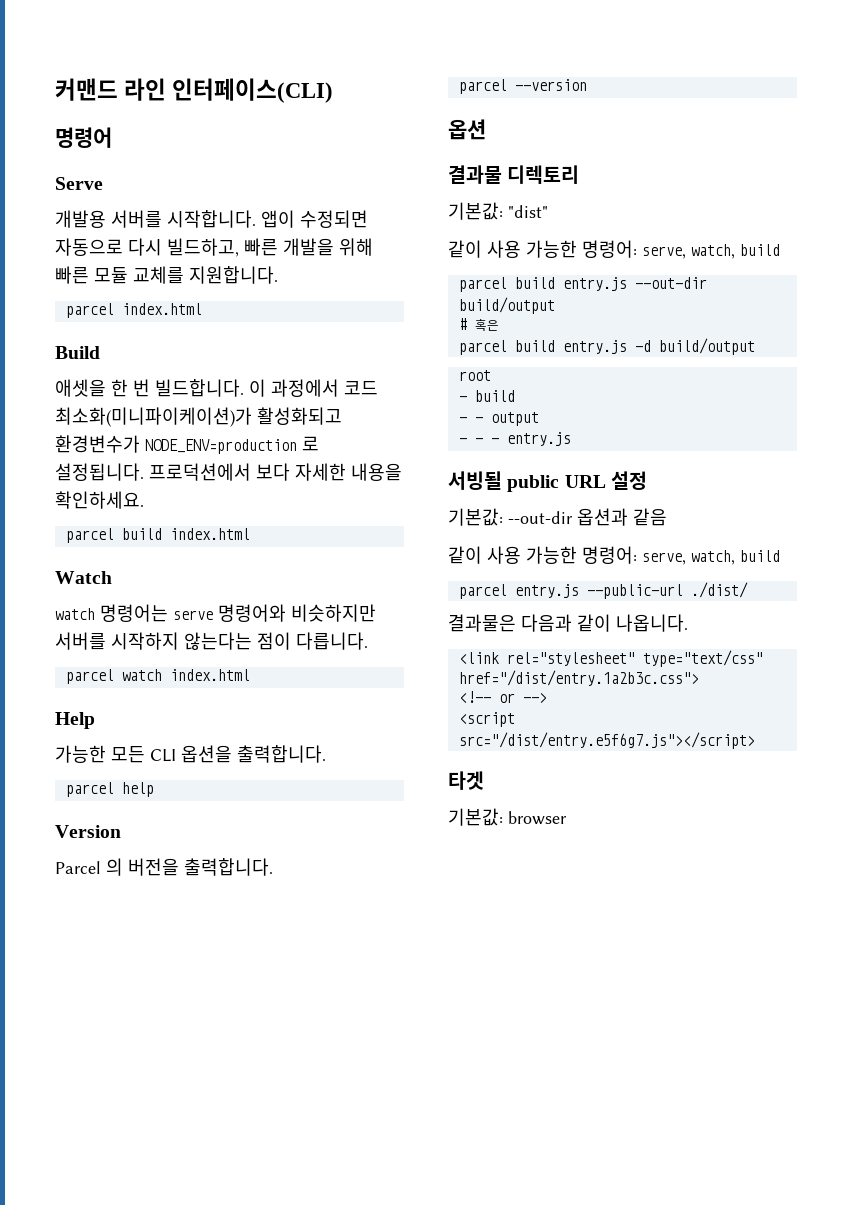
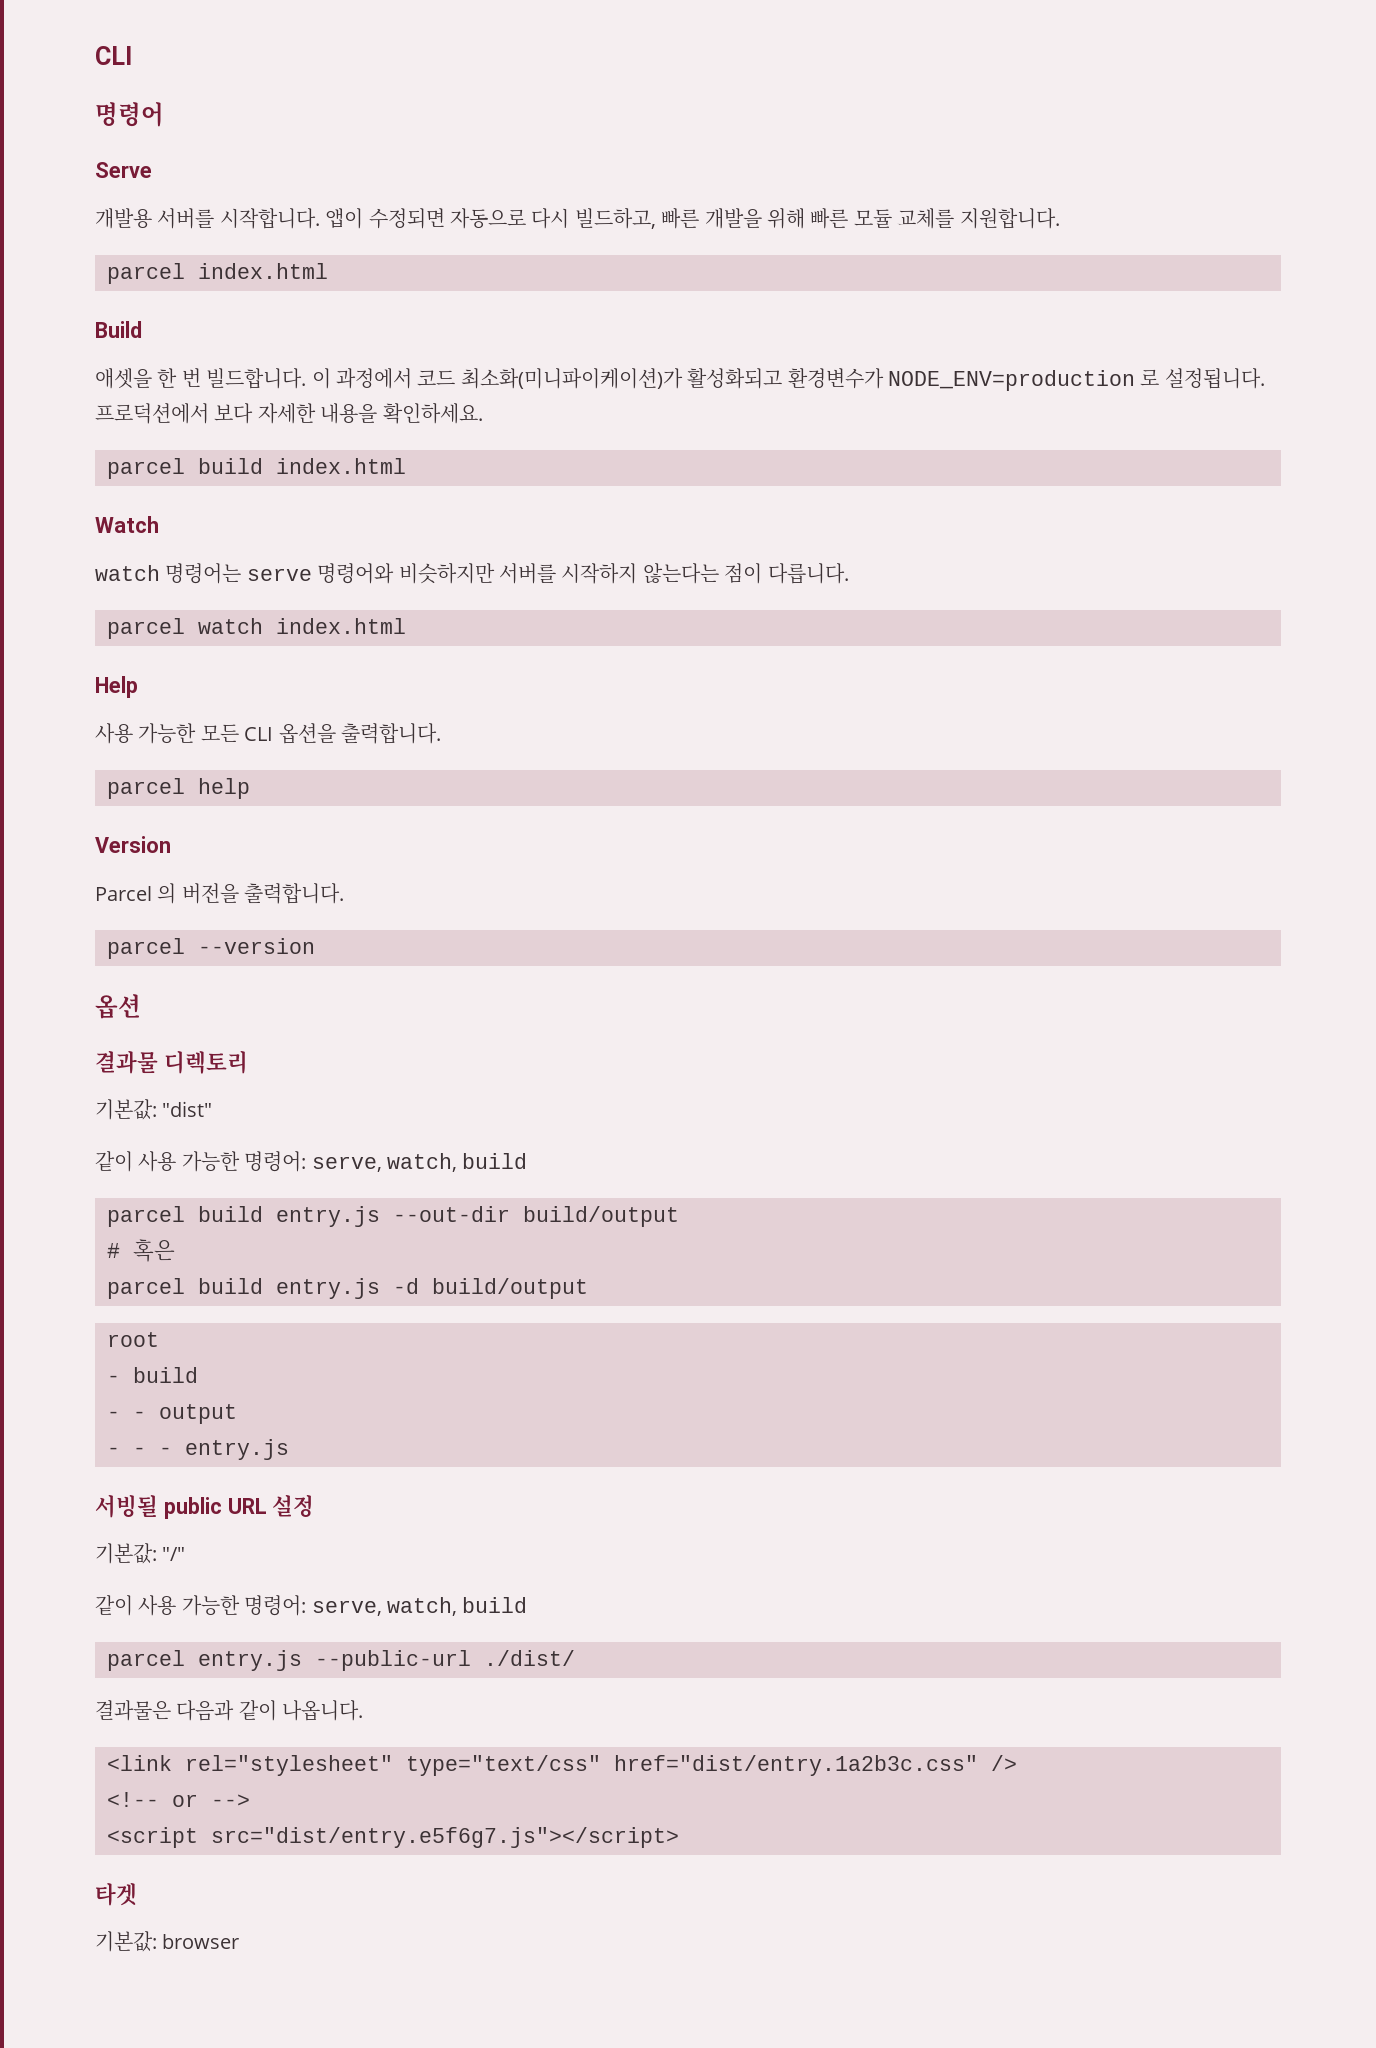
[55,78,334,103] 커맨드 라인 인터페이스(CLI) -> [95,46,132,65] CLI
(95, 720) none -> [95,723,133,744] 사용
[508,508,667,526] --out-dir 옵션과 같음 -> [162,1547,186,1561] "/"
[458,670,699,686] href="/dist/entry.1a2b3c.css"> -> [614,1755,1017,1776] href="dist/entry.1a2b3c.css" />
[458,732,755,749] src="/dist/entry.e5f6g7.js"></script> -> [211,1827,679,1848] src="dist/entry.e5f6g7.js"></script>

